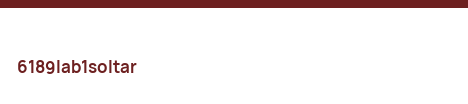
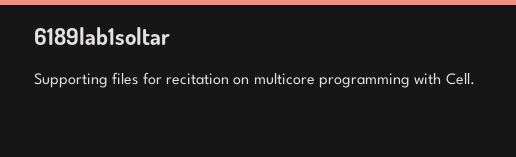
(137, 67) none -> [34,72,475,88] // Supporting files for recitation on multicore programming with Cell.

